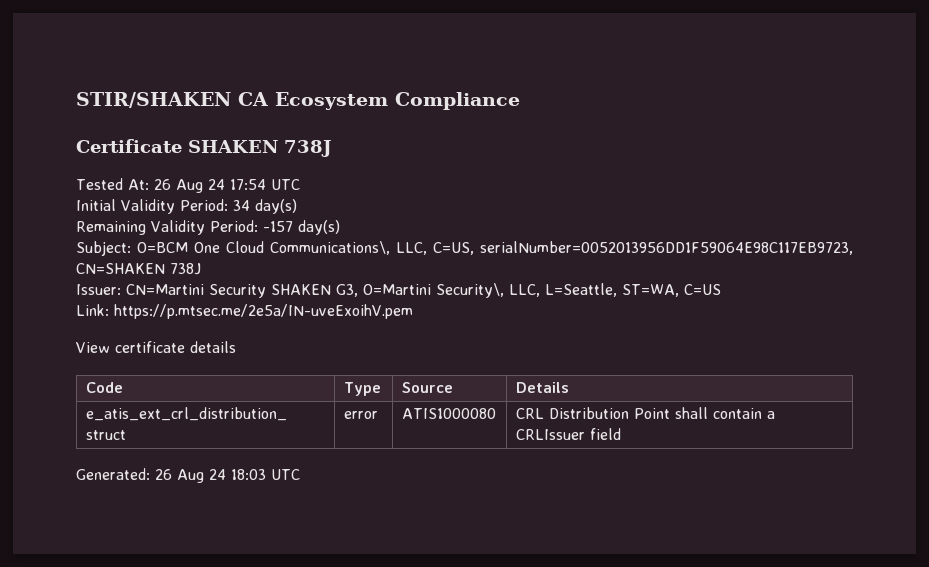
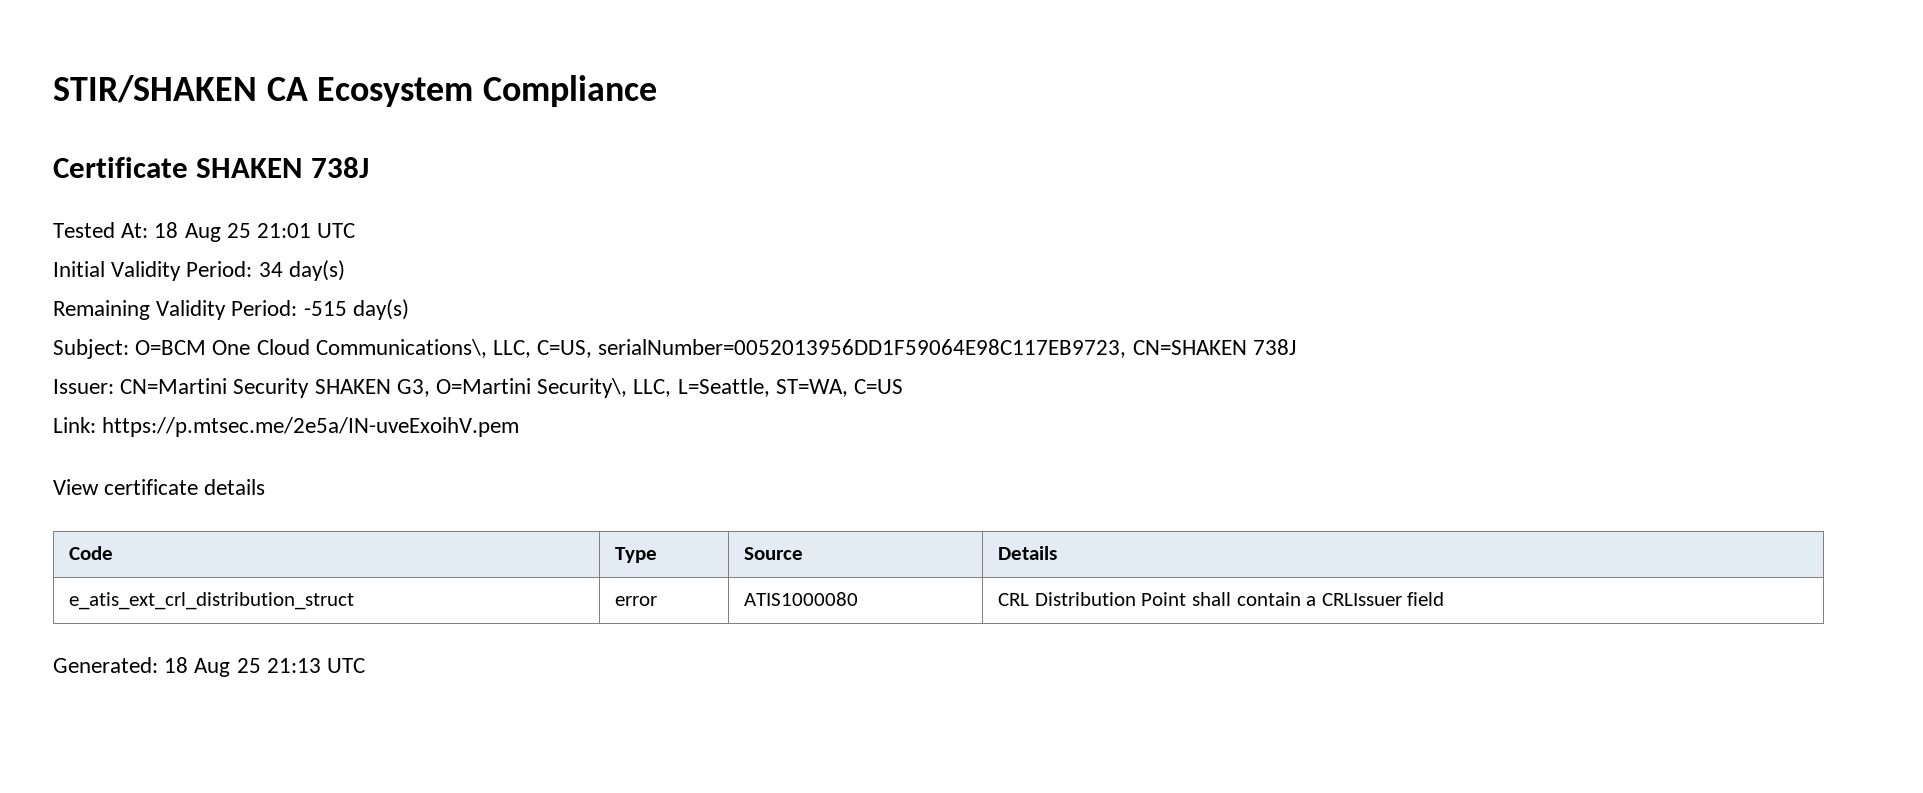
[153,179,266,193] 26 Aug 24 17:54 -> [154,222,312,242] 18 Aug 25 21:01
[263,221,293,232] -157 -> [303,301,347,316] -515
[155,469,266,483] 26 Aug 24 18:03 -> [164,657,321,677] 18 Aug 25 21:13

